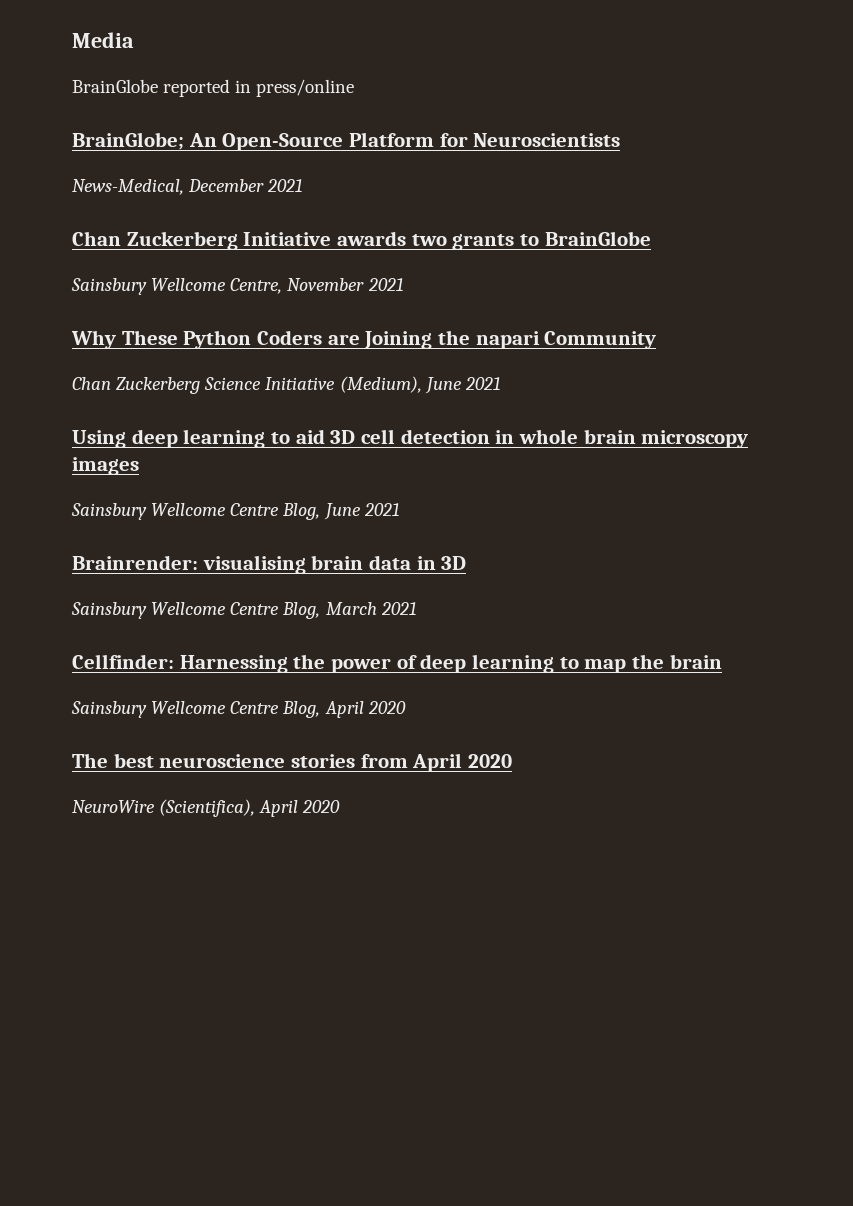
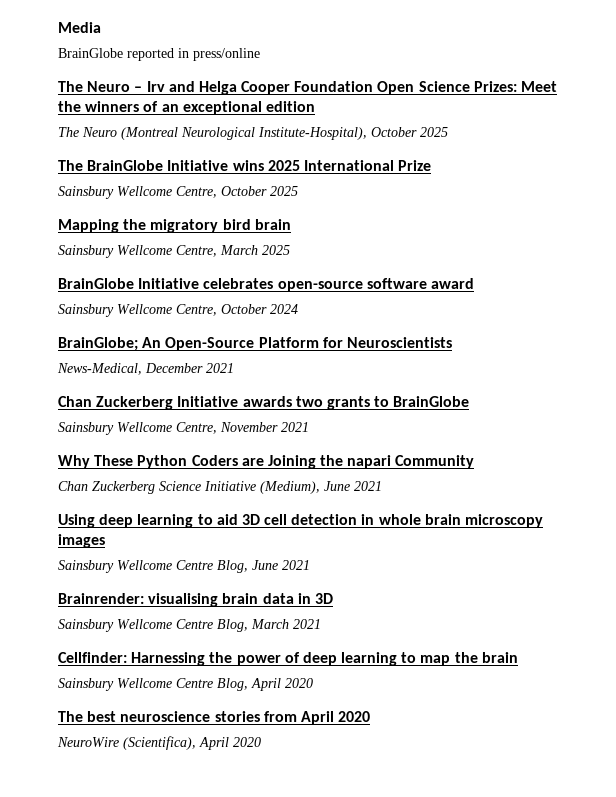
(355, 88) none -> [58,81,558,95] [58,101,315,115] [58,127,448,140] [58,160,432,171] [58,186,298,199] [58,219,291,233] [58,245,290,258] [58,278,474,292] [58,304,298,317] // The Neuro – Irv and Helga Cooper Foundation Open Science Prizes: Meet the winners of an exceptional edition // The Neuro (Montreal Neurological Institute-Hospital), October 2025 // The BrainGlobe Initiative wins 2025 International Prize // Sainsbury Wellcome Centre, October 2025 // Mapping the migratory bird brain // Sainsbury Wellcome Centre, March 2025 // BrainGlobe Initiative celebrates open-source software award // Sainsbury Wellcome Centre, October 2024

